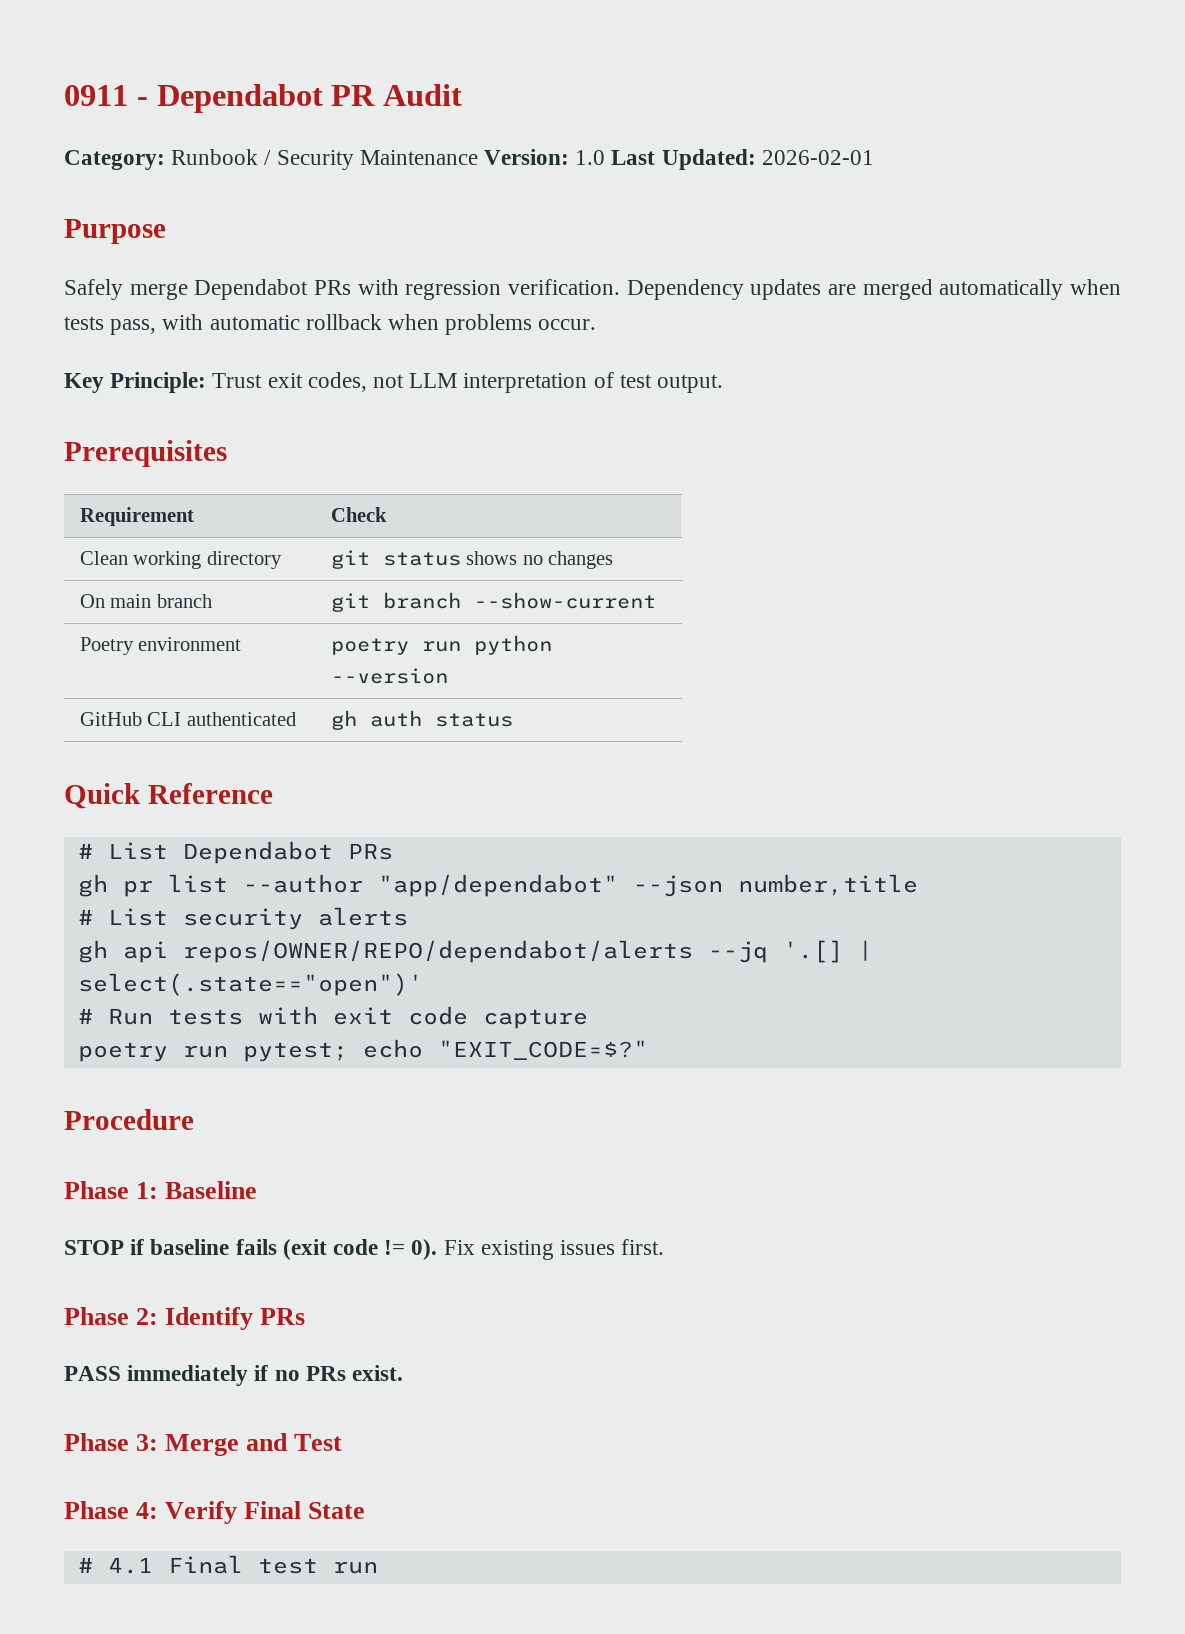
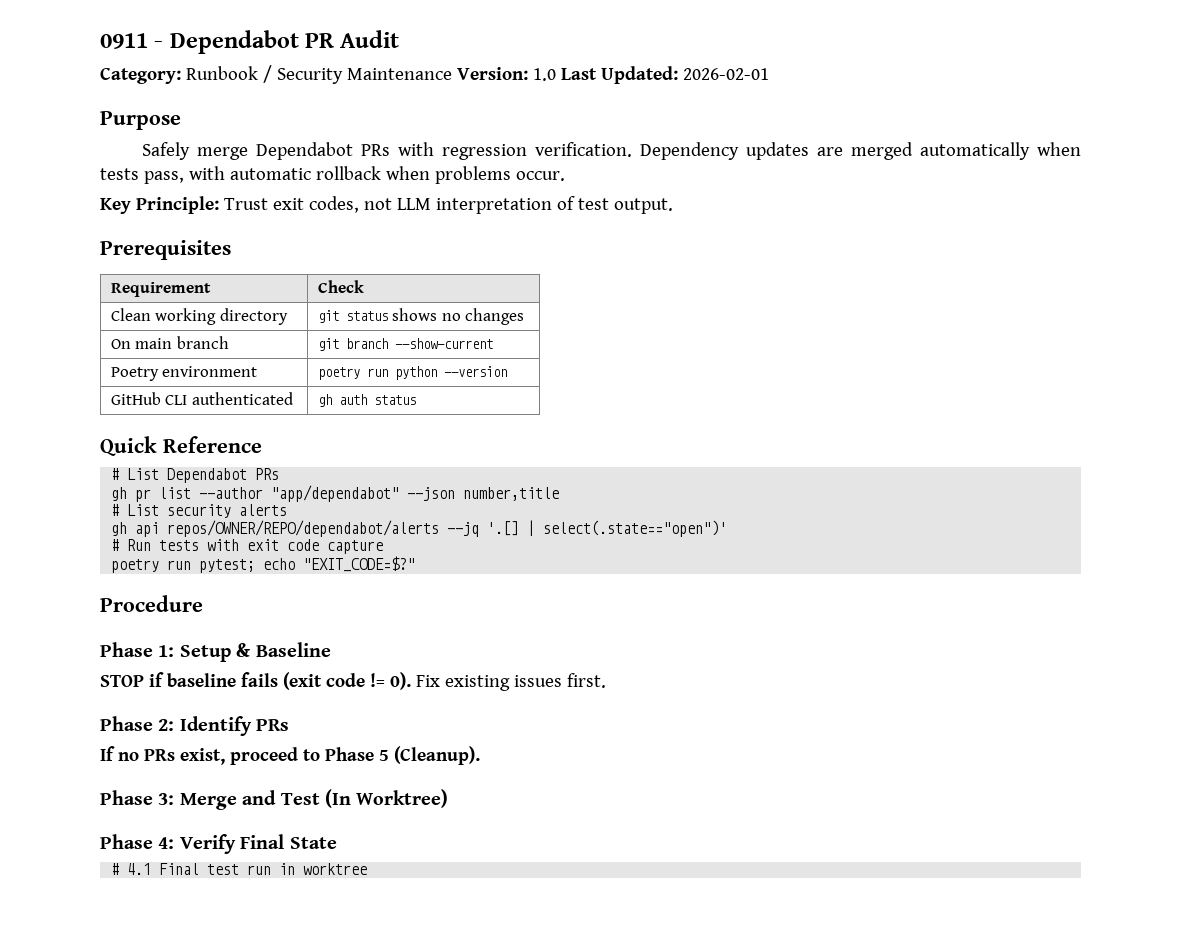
(159, 1190) none -> [179,643,252,662] Setup &
[64,1365,404,1386] PASS immediately if no PRs exist. -> [100,746,480,765] If no PRs exist, proceed to Phase 5 (Cleanup).
(343, 1442) none -> [325,789,449,808] (In Worktree)
(378, 1567) none -> [279,863,368,875] in worktree

